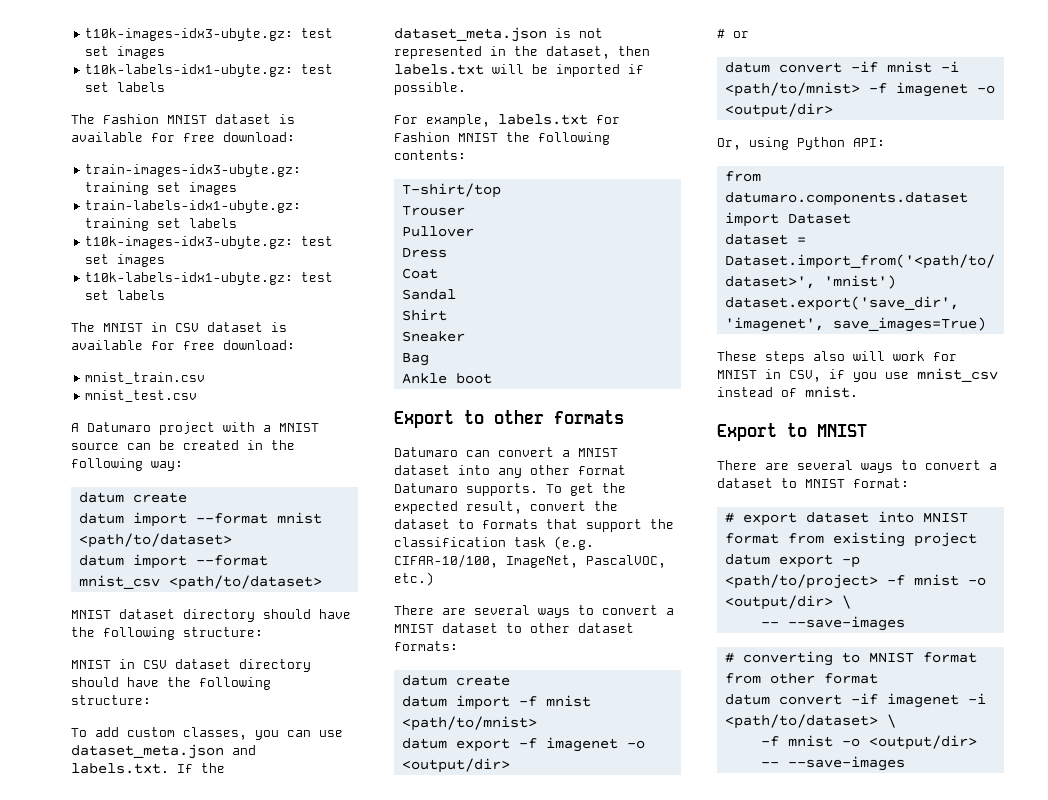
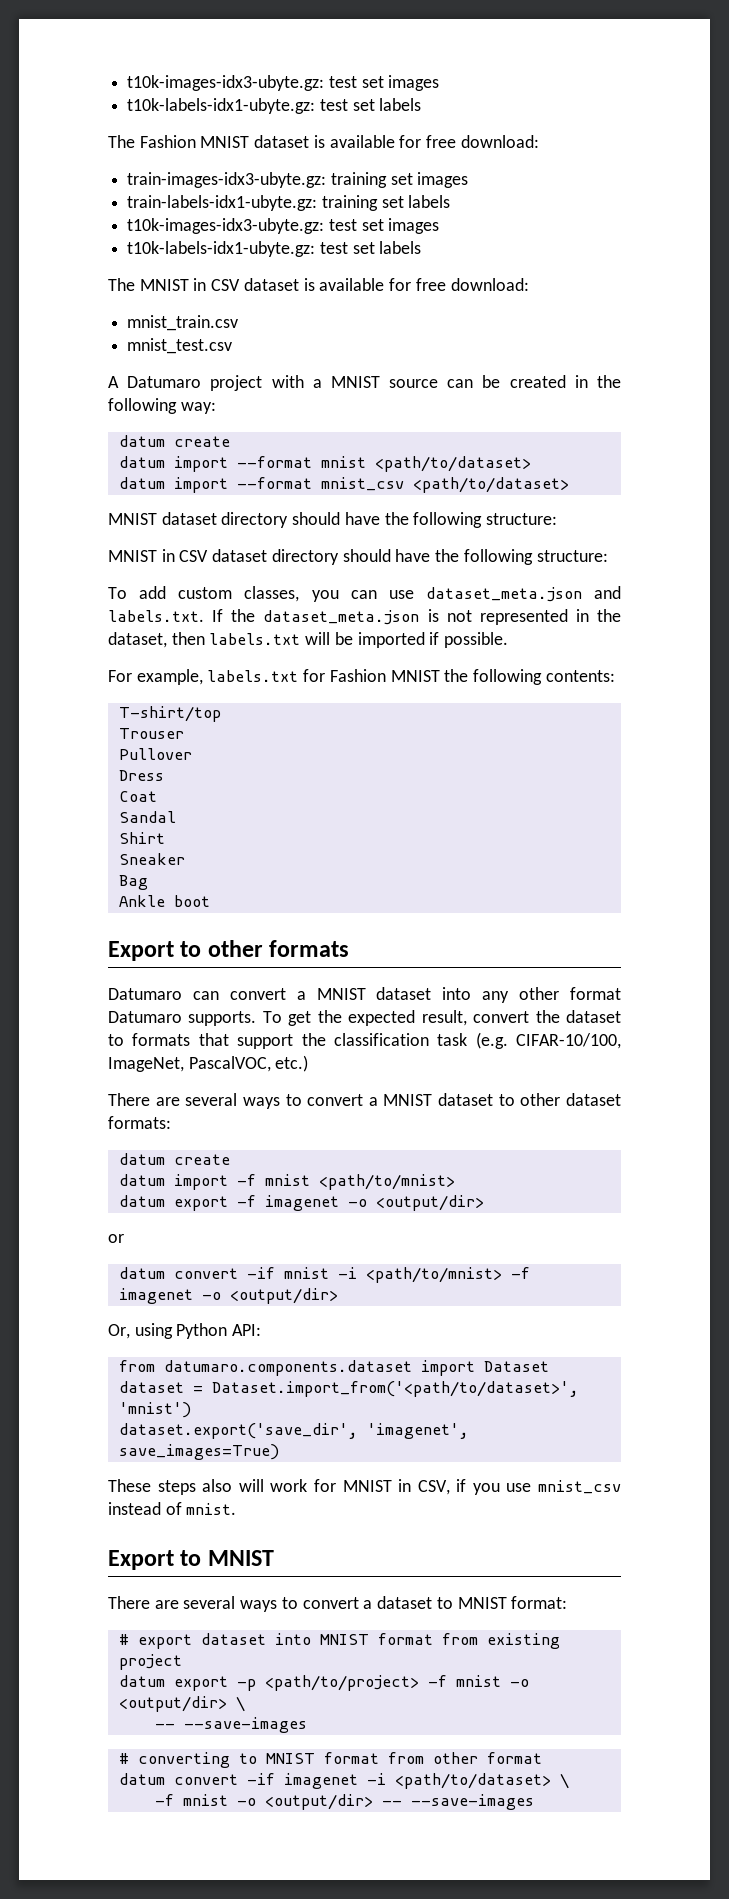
[717,29,725,38] # -> (484, 1203) none

